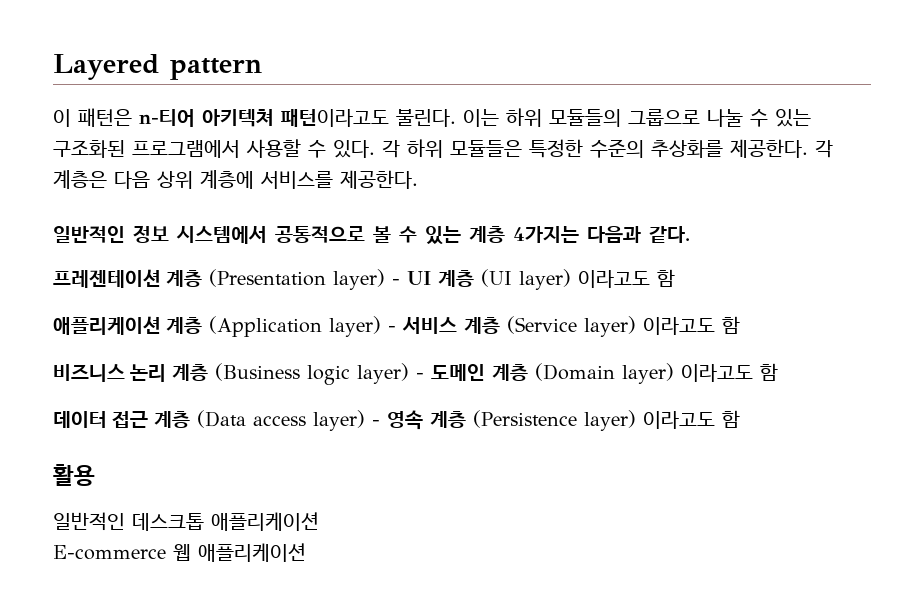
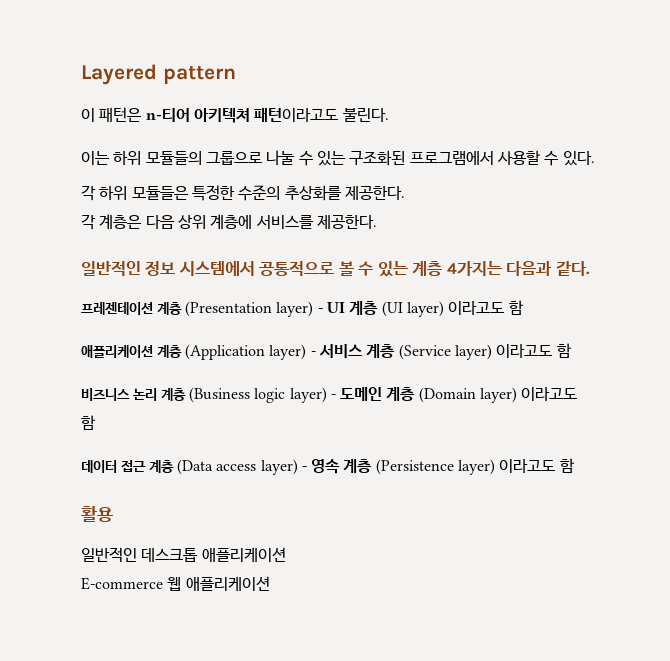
(456, 118) none -> (389, 115) //
(375, 149) none -> (595, 158) //
(808, 148) none -> (405, 192) //

